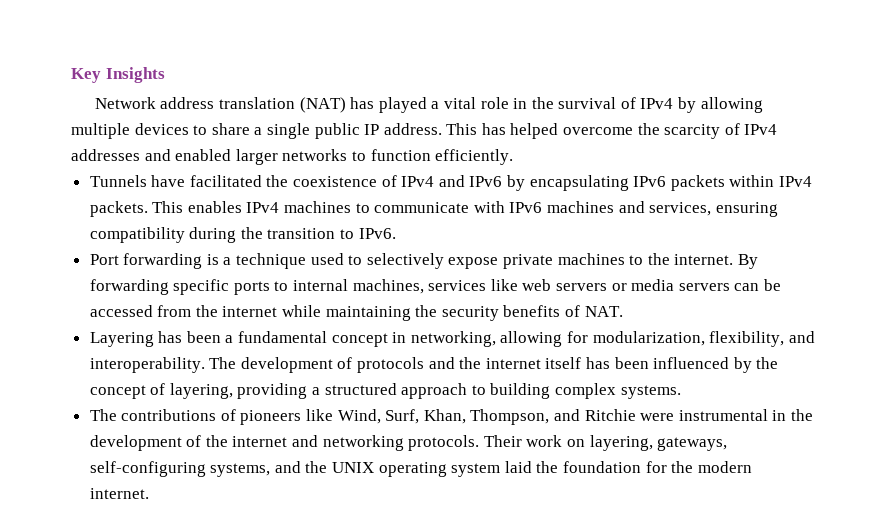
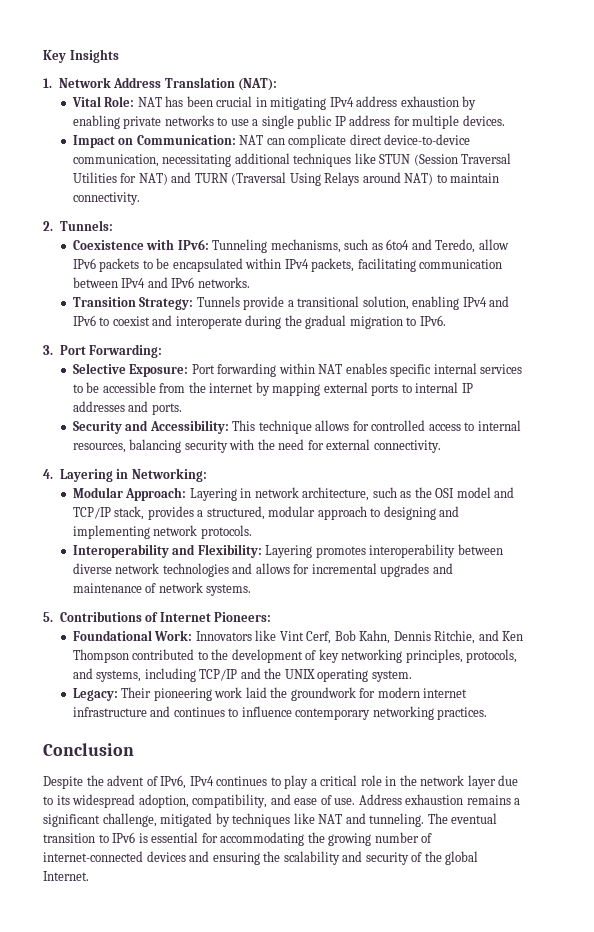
[94,97,763,113] [71,123,778,139] [71,149,514,165] [89,175,812,191] [89,201,778,217] [89,227,396,243] [89,253,758,269] [89,279,781,295] [89,305,623,321] [89,331,815,347] [89,357,779,373] [89,383,681,399] [89,409,813,425] [89,435,728,451] [89,461,752,477] [89,488,149,499] Network address translation (NAT) has played a vital role in the survival of IPv4 by allowing multiple devices to share a single public IP address. This has helped overcome the scarcity of IPv4 addresses and enabled larger networks to function efficiently. // Tunnels have facilitated the coexistence of IPv4 and IPv6 by encapsulating IPv6 packets within IPv4 packets. This enables IPv4 machines to communicate with IPv6 machines and services, ensuring compatibility during the transition to IPv6. // Port forwarding is a technique used to selectively expose private machines to the internet. By forwarding specific ports to internal machines, services like web servers or media servers can be accessed from the internet while maintaining the security benefits of NAT. // Layering has been a fundamental concept in networking, allowing for modularization, flexibility, and interoperability. The development of protocols and the internet itself has been influenced by the concept of layering, providing a structured approach to building complex systems. // The contributions of pioneers like Wind, Surf, Khan, Thompson, and Ritchie were instrumental in the development of the internet and networking protocols. Their work on layering, gateways, self-configuring systems, and the UNIX operating system laid the foundation for the modern internet. -> [43,77,278,91] [71,96,477,110] [72,115,505,129] [72,134,471,148] [72,153,512,167] [72,172,500,186] [72,192,140,205] [43,220,113,231] [72,239,509,253] [72,258,503,272] [72,277,250,288] [72,296,510,310] [72,315,446,329] [43,344,163,358] [72,363,523,377] [72,382,473,396] [72,401,182,415] [72,420,521,434] [72,439,441,453] [43,468,207,482] [72,487,515,501] [72,506,460,520] [72,525,252,539] [72,544,503,558] [72,563,453,577] [72,582,252,596] [43,611,272,622] [72,630,524,644] [72,649,518,663] [72,668,412,682] [72,687,468,701] [72,706,488,720] [43,743,134,756] [43,775,519,789] [43,794,521,808] [43,813,498,827] [43,832,433,846] [43,851,479,865] [43,871,89,881] 1. Network Address Translation (NAT): // Vital Role: NAT has been crucial in mitigating IPv4 address exhaustion by enabling private networks to use a single public IP address for multiple devices. // Impact on Communication: NAT can complicate direct device-to-device communication, necessitating additional techniques like STUN (Session Traversal Utilities for NAT) and TURN (Traversal Using Relays around NAT) to maintain connectivity. // 2. Tunnels: // Coexistence with IPv6: Tunneling mechanisms, such as 6to4 and Teredo, allow IPv6 packets to be encapsulated within IPv4 packets, facilitating communication between IPv4 and IPv6 networks. // Transition Strategy: Tunnels provide a transitional solution, enabling IPv4 and IPv6 to coexist and interoperate during the gradual migration to IPv6. // 3. Port Forwarding: // Selective Exposure: Port forwarding within NAT enables specific internal services to be accessible from the internet by mapping external ports to internal IP addresses and ports. // Security and Accessibility: This technique allows for controlled access to internal resources, balancing security with the need for external connectivity. // 4. Layering in Networking: // Modular Approach: Layering in network architecture, such as the OSI model and TCP/IP stack, provides a structured, modular approach to designing and implementing network protocols. // Interoperability and Flexibility: Layering promotes interoperability between diverse network technologies and allows for incremental upgrades and maintenance of network systems. // 5. Contributions of Internet Pioneers: // Foundational Work: Innovators like Vint Cerf, Bob Kahn, Dennis Ritchie, and Ken Thompson contributed to the development of key networking principles, protocols, and systems, including TCP/IP and the UNIX operating system. // Legacy: Their pioneering work laid the groundwork for modern internet infrastructure and continues to influence contemporary networking practices. // Conclusion // Despite the advent of IPv6, IPv4 continues to play a critical role in the network layer due to its widespread adoption, compatibility, and ease of use. Address exhaustion remains a significant challenge, mitigated by techniques like NAT and tunneling. The eventual transition to IPv6 is essential for accommodating the growing number of internet-connected devices and ensuring the scalability and security of the global Internet.

